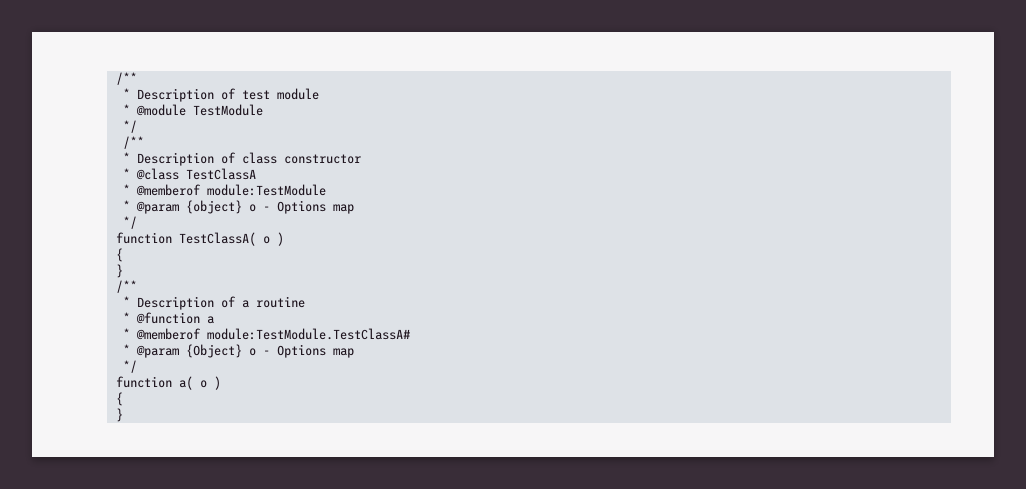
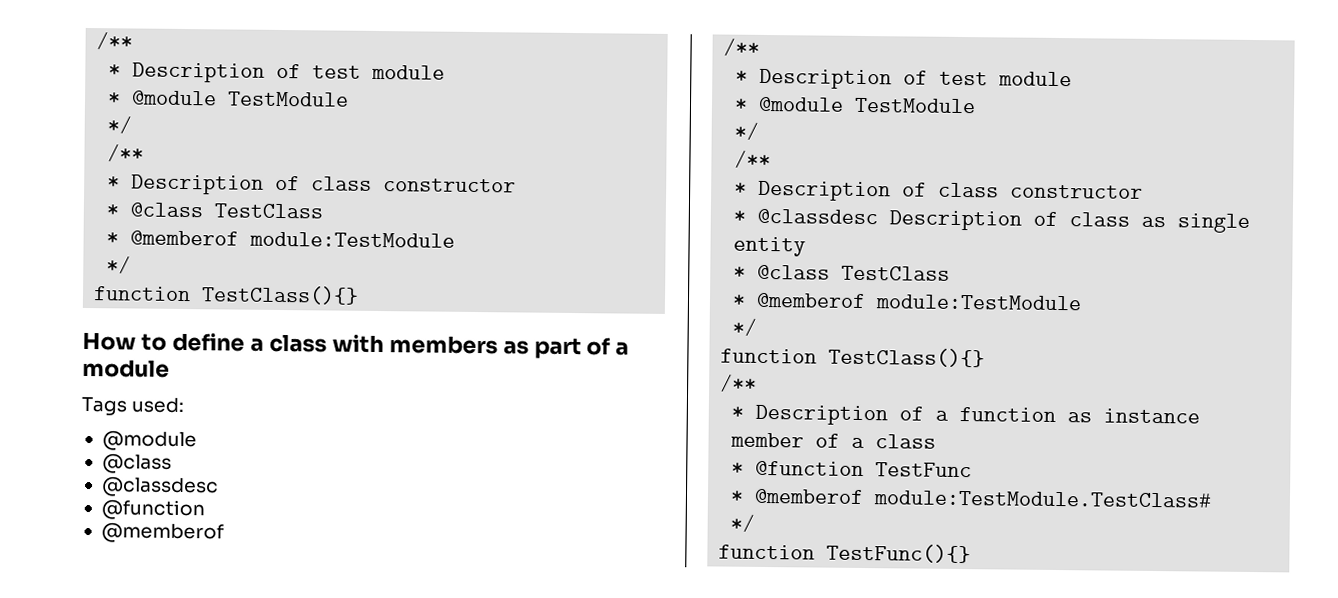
[185,168,256,180] [122,184,326,196] [122,200,354,214] [122,216,137,229] [115,232,284,246] [115,248,123,262] [115,264,123,278] TestClassA // * @memberof module:TestModule // * @param {object} o - Options map // */ // function TestClassA( o ) // { // } -> [214,203,324,219] [106,230,456,248] [106,256,132,274] [93,285,360,305] [82,331,630,360] [82,358,170,378] [81,396,185,416] [101,430,197,452] [101,453,172,474] [100,476,219,498] [100,499,205,521] [100,522,224,544] [723,38,761,56] [735,68,1073,90] [734,96,977,114] [734,122,760,140] [734,150,772,169] [734,180,1144,202] [733,208,1251,233] [733,236,807,257] [733,264,951,281] [732,292,1083,311] [732,318,758,336] [720,347,986,368] TestClass // * @memberof module:TestModule // */ // function TestClass(){} // How to define a class with members as part of a module // Tags used: // @module // @class // @classdesc // @function // @memberof // /** // * Description of test module // * @module TestModule // */ // /** // * Description of class constructor // * @classdesc Description of class as single entity // * @class TestClass // * @memberof module:TestModule // */ // function TestClass(){}
[255,296,305,308] routine -> [959,407,1201,424] [730,432,937,449] function as instance member of a class
[206,316,214,324] [122,328,410,340] [122,344,354,358] [122,360,137,373] [115,376,221,390] [115,392,123,406] [115,408,123,422] a // * @memberof module:TestModule.TestClassA# // * @param {Object} o - Options map // */ // function a( o ) // { // } -> [875,462,973,478] [730,488,1213,508] [730,514,756,532] [718,543,972,564] TestFunc // * @memberof module:TestModule.TestClass# // */ // function TestFunc(){}

